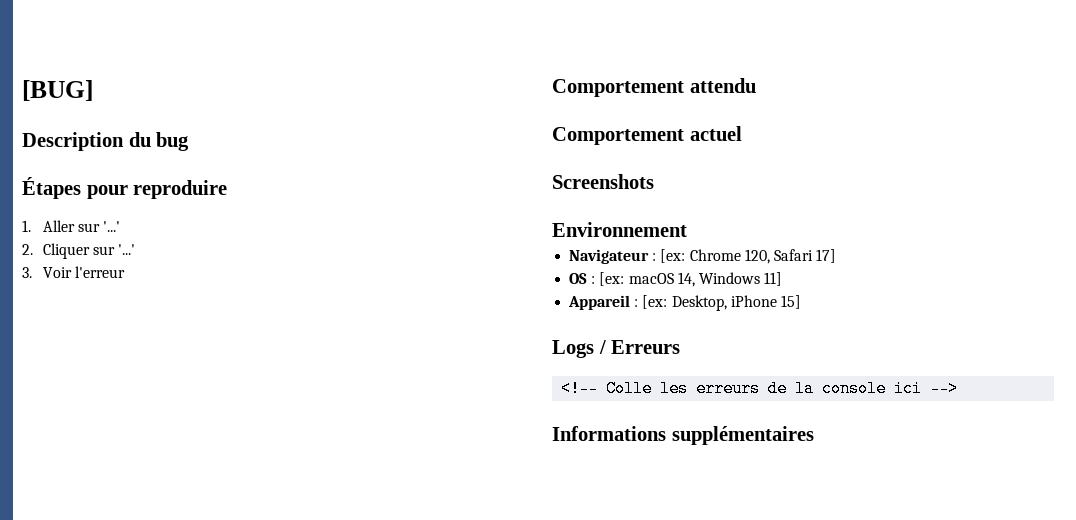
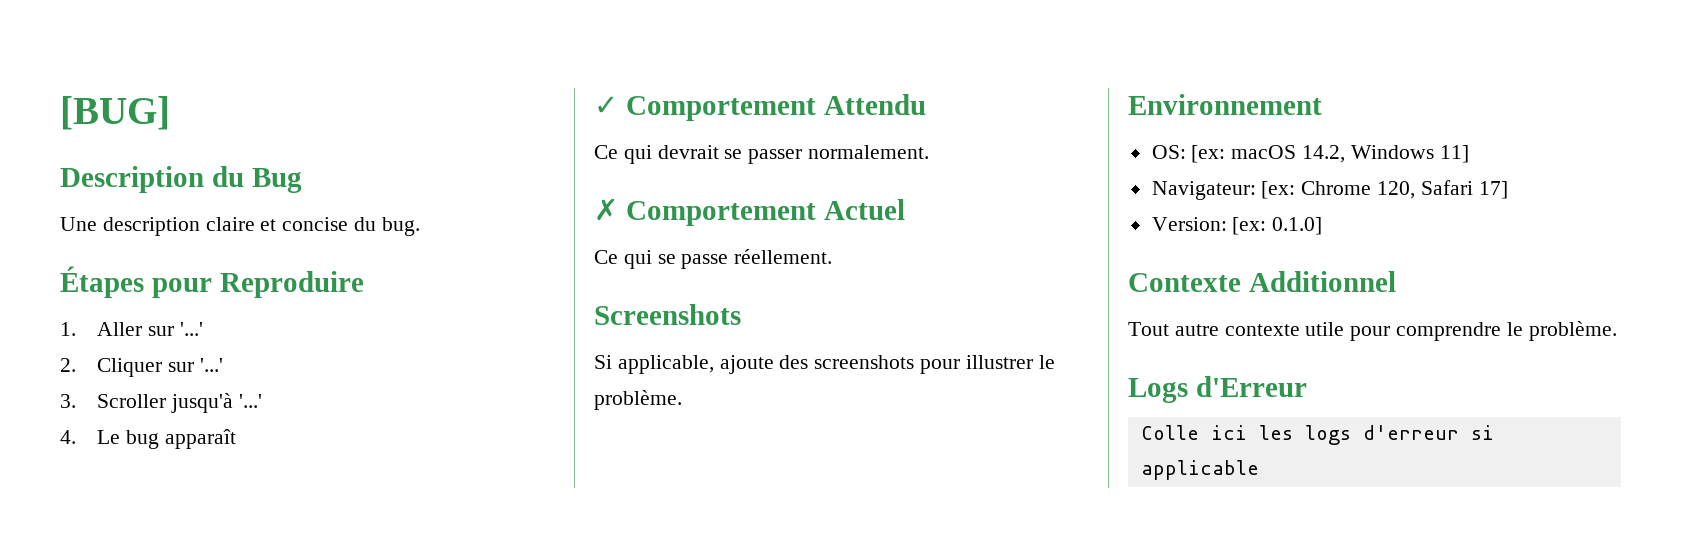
[156,132,190,151] bug -> [251,168,302,193] [60,217,420,236] Bug // Une description claire et concise du bug.
[133,180,228,199] reproduire -> [219,271,364,298] Reproduire
[42,266,126,278] [552,78,756,97] [552,126,742,145] [552,174,654,189] [552,222,687,237] [569,249,657,264] Voir l'erreur // Comportement attendu // Comportement actuel // Screenshots // Environnement // Navigateur : -> [97,393,262,413] [60,429,236,449] [594,94,926,121] [594,145,930,164] [594,198,905,226] [594,249,833,269] [594,304,741,325] [594,355,1055,374] [594,390,682,410] [1128,94,1322,115] [1151,145,1469,163] [1151,181,1256,200] Scroller jusqu'à '...' // 4. Le bug apparaît // ✓ Comportement Attendu // Ce qui devrait se passer normalement. // ✗ Comportement Actuel // Ce qui se passe réellement. // Screenshots // Si applicable, ajoute des screenshots pour illustrer le problème. // Environnement // OS: [ex: macOS 14.2, Windows 11] // Navigateur:
[569,272,783,287] [568,295,801,311] [552,340,681,358] [561,380,959,397] [552,426,814,445] OS : [ex: macOS 14, Windows 11] // Appareil : [ex: Desktop, iPhone 15] // Logs / Erreurs // <!-- Colle les erreurs de la console ici --> // Informations supplémentaires -> [1151,217,1323,235] [1128,271,1396,292] [1128,321,1617,341] [1128,376,1307,403] [1140,425,1494,445] [1140,460,1259,480] Version: [ex: 0.1.0] // Contexte Additionnel // Tout autre contexte utile pour comprendre le problème. // Logs d'Erreur // Colle ici les logs d'erreur si applicable

